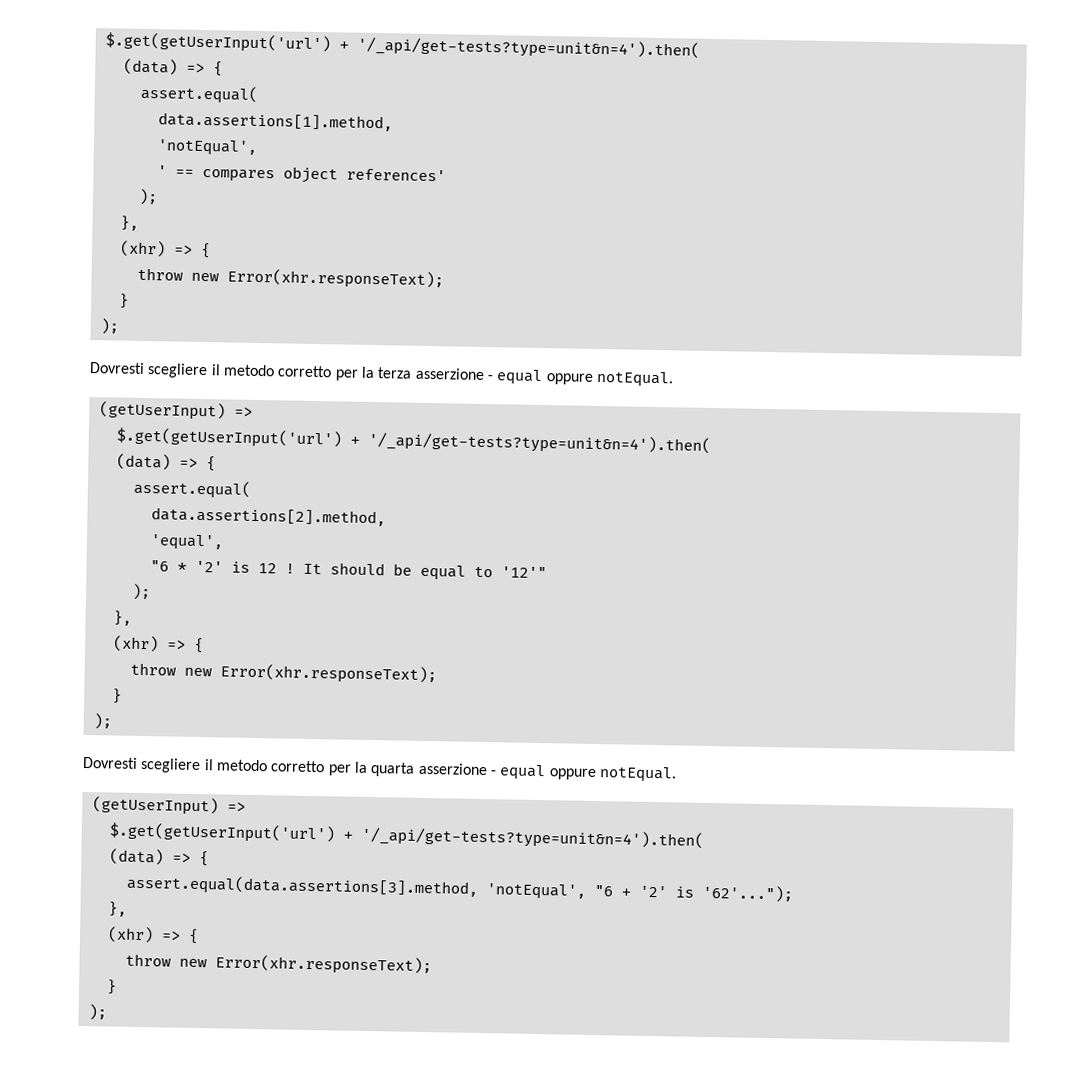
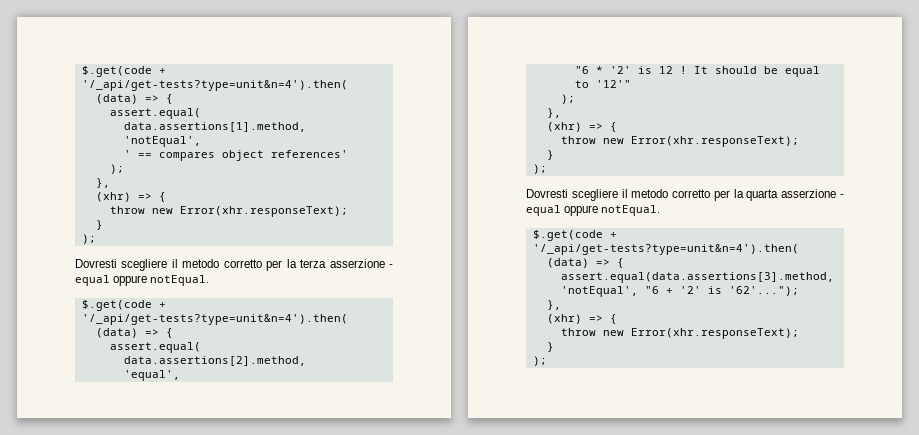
[104,32,331,54] $.get(getUserInput('url') -> [81,66,152,77] $.get(code
[98,401,253,421] [115,427,342,449] (getUserInput) => // $.get(getUserInput('url') -> [81,300,152,311] $.get(code
[91,796,246,816] [108,822,335,844] (getUserInput) => // $.get(getUserInput('url') -> [532,230,603,241] $.get(code

